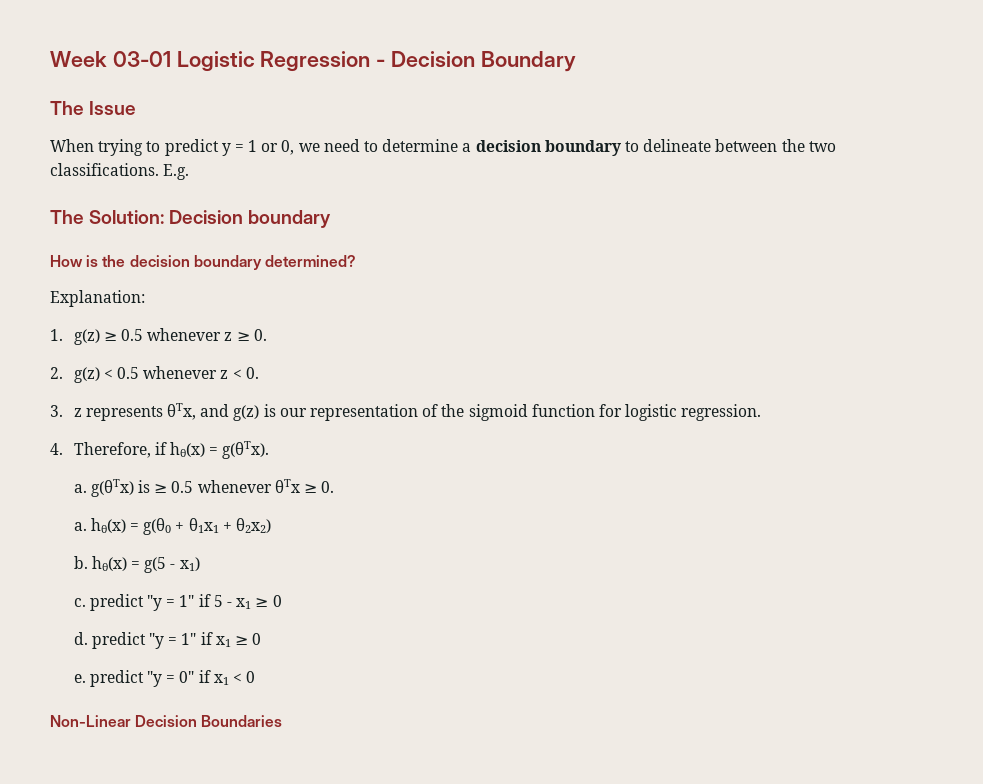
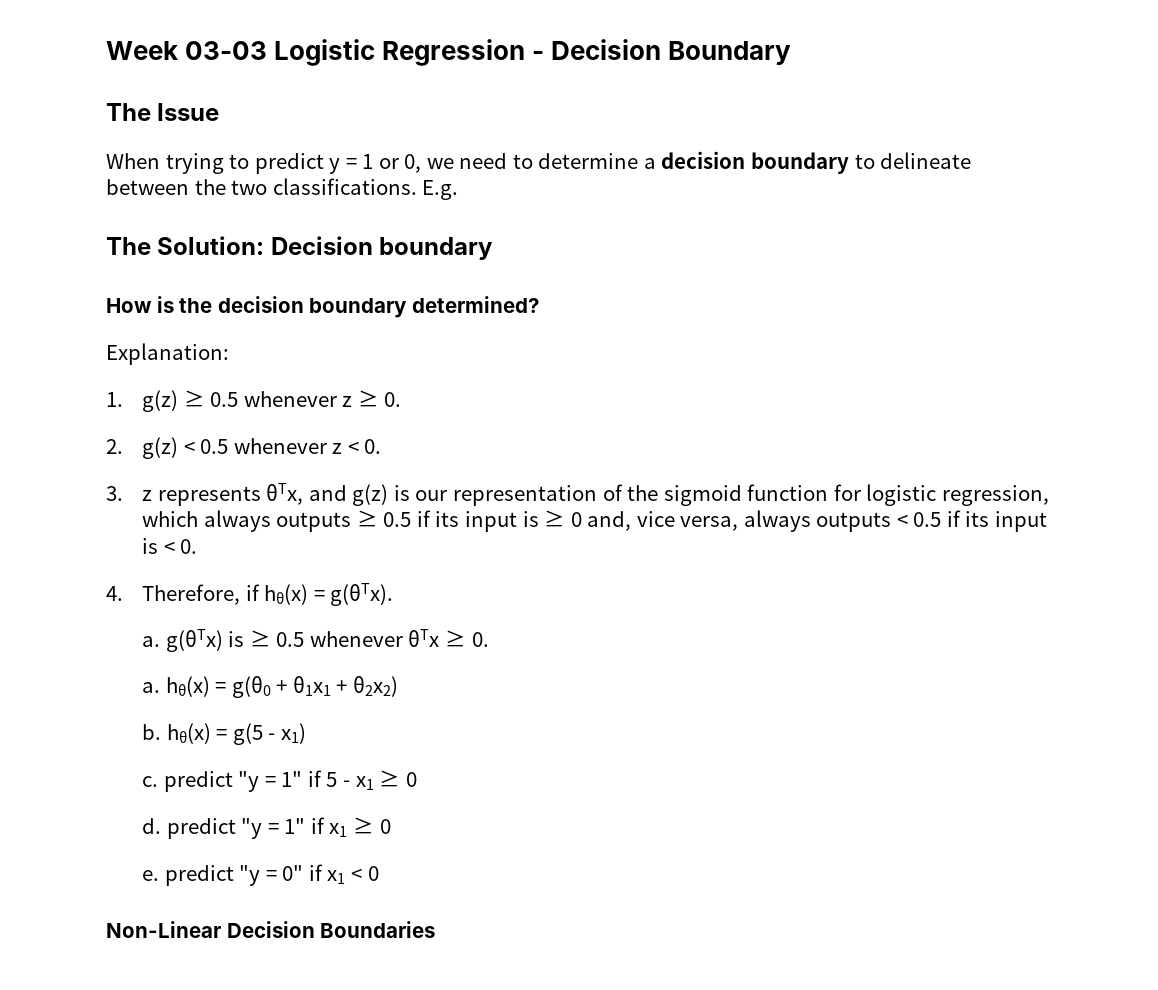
[112,51,171,67] 03-01 -> [185,41,268,60] 03-03
[681,404,762,421] regression. -> [941,485,1049,506] [142,510,1047,532] [142,538,198,554] regression, which always outputs ≥ 0.5 if its input is ≥ 0 and, vice versa, always outputs < 0.5 if its input is < 0.

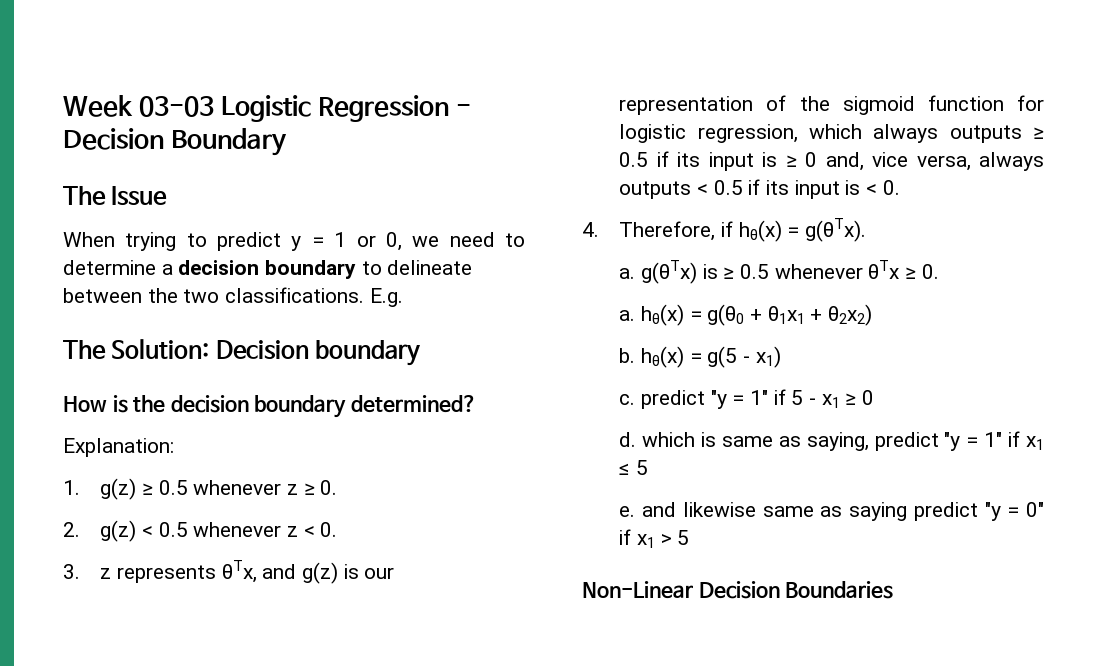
(162, 826) none -> [642,432,869,451] which is same as saying,
[352,817,391,834] ≥ 0 -> [619,460,648,475] ≤ 5
(160, 875) none -> [642,502,908,521] and likewise same as saying
[350,866,379,881] < 0 -> [660,530,690,545] > 5

